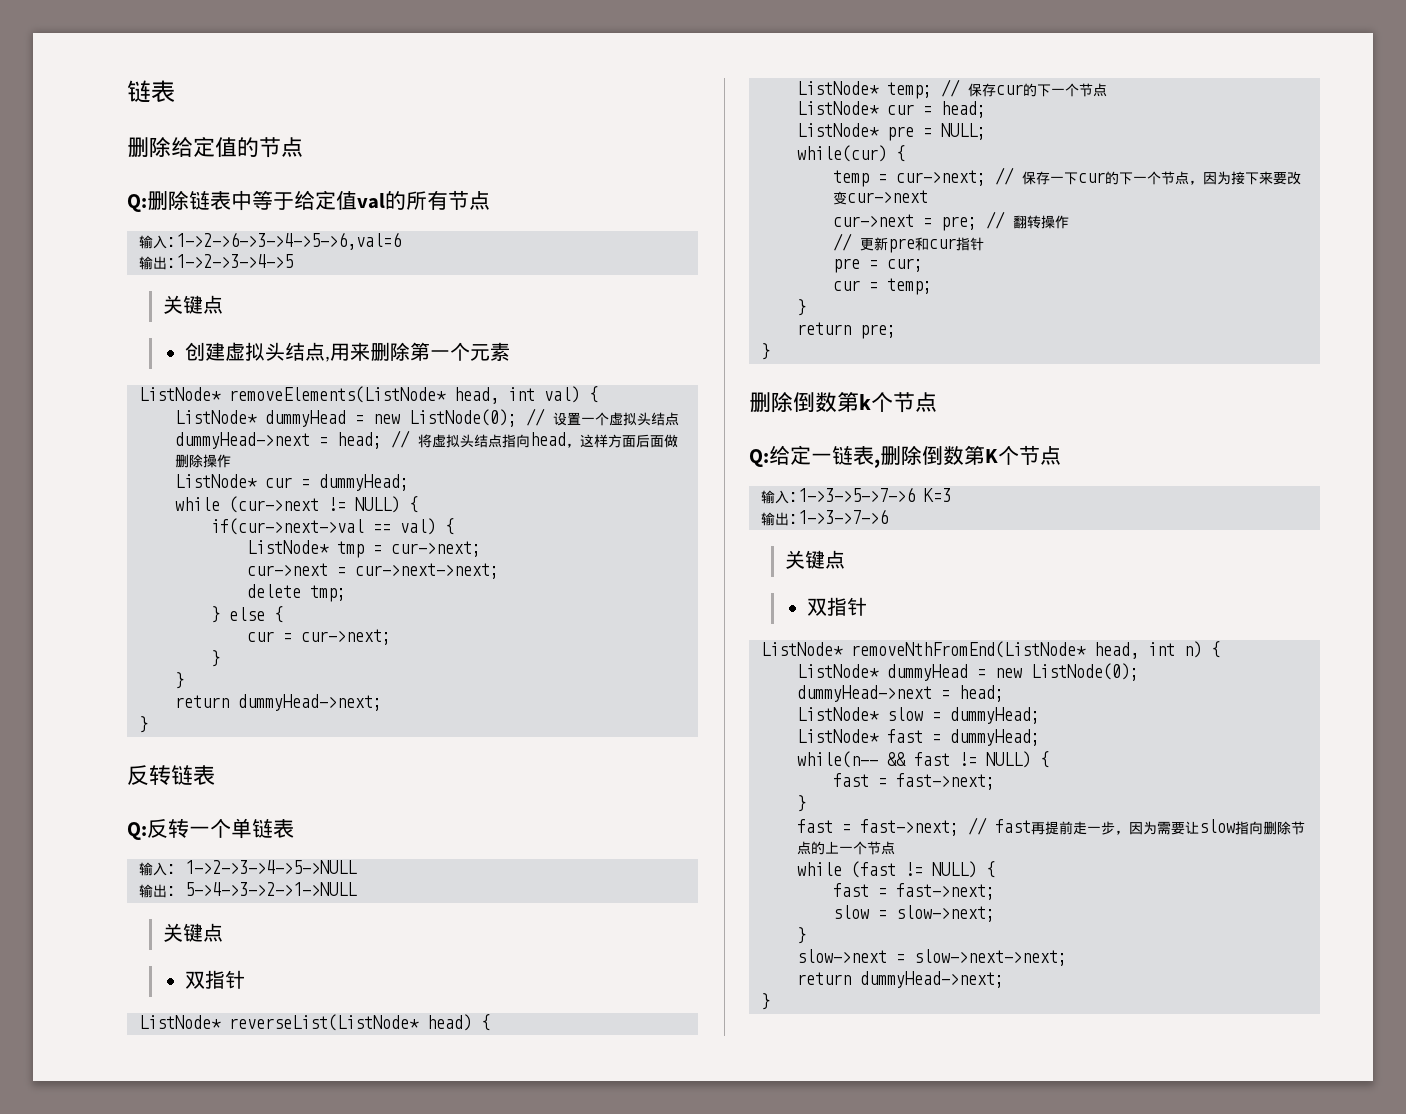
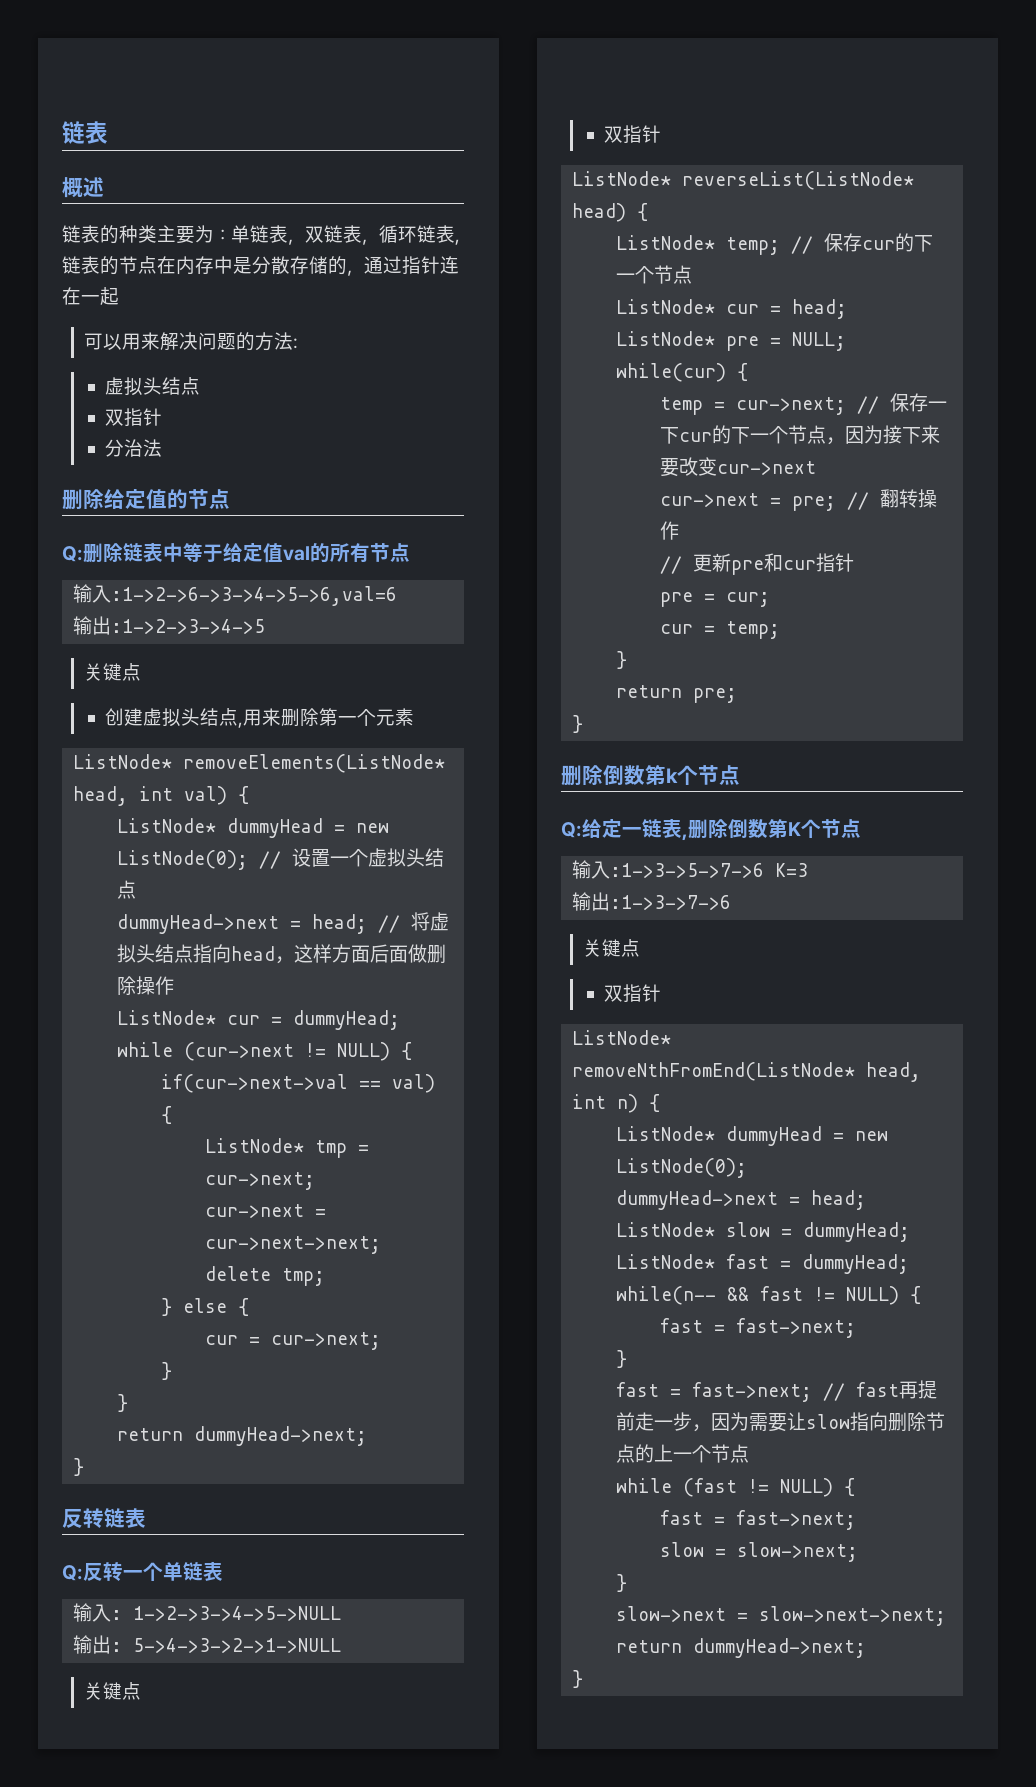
[127,80,175,102] 链表 -> [62,121,108,144] [62,177,104,198] [62,225,460,245] [62,256,459,276] [62,287,119,305] [84,332,299,351] [104,377,200,396] [104,408,162,427] [104,439,162,457] 链表 // 概述 // 链表的种类主要为：单链表，双链表，循环链表,链表的节点在内存中是分散存储的，通过指针连在一起 // 可以用来解决问题的方法: // 虚拟头结点 // 双指针 // 分治法

